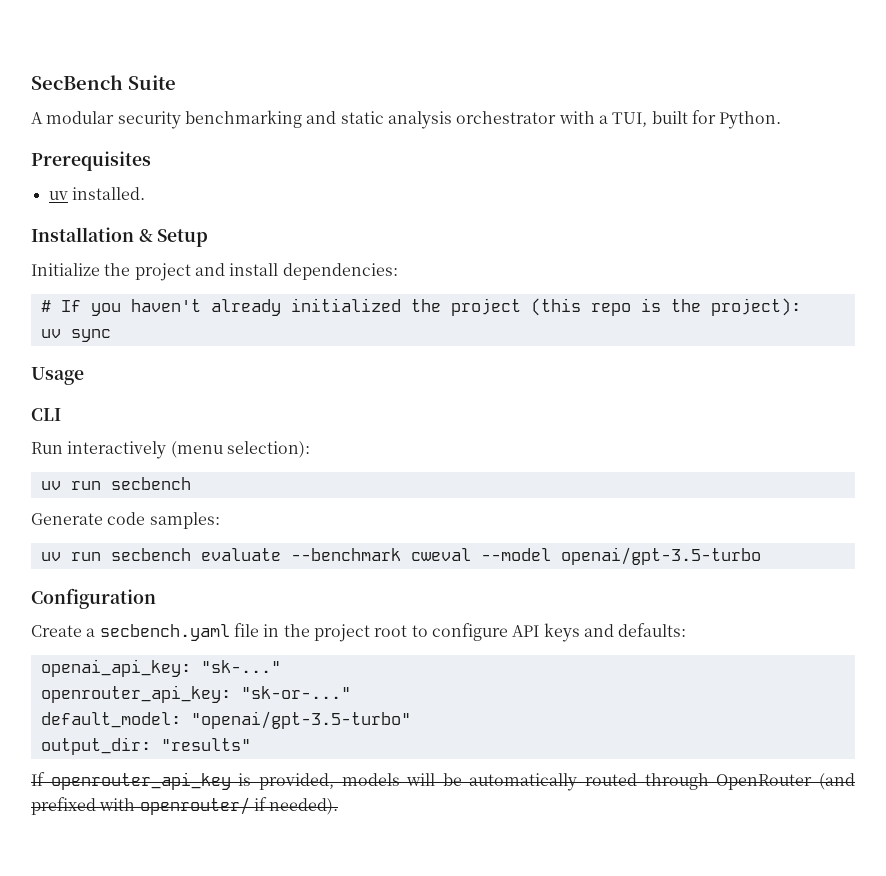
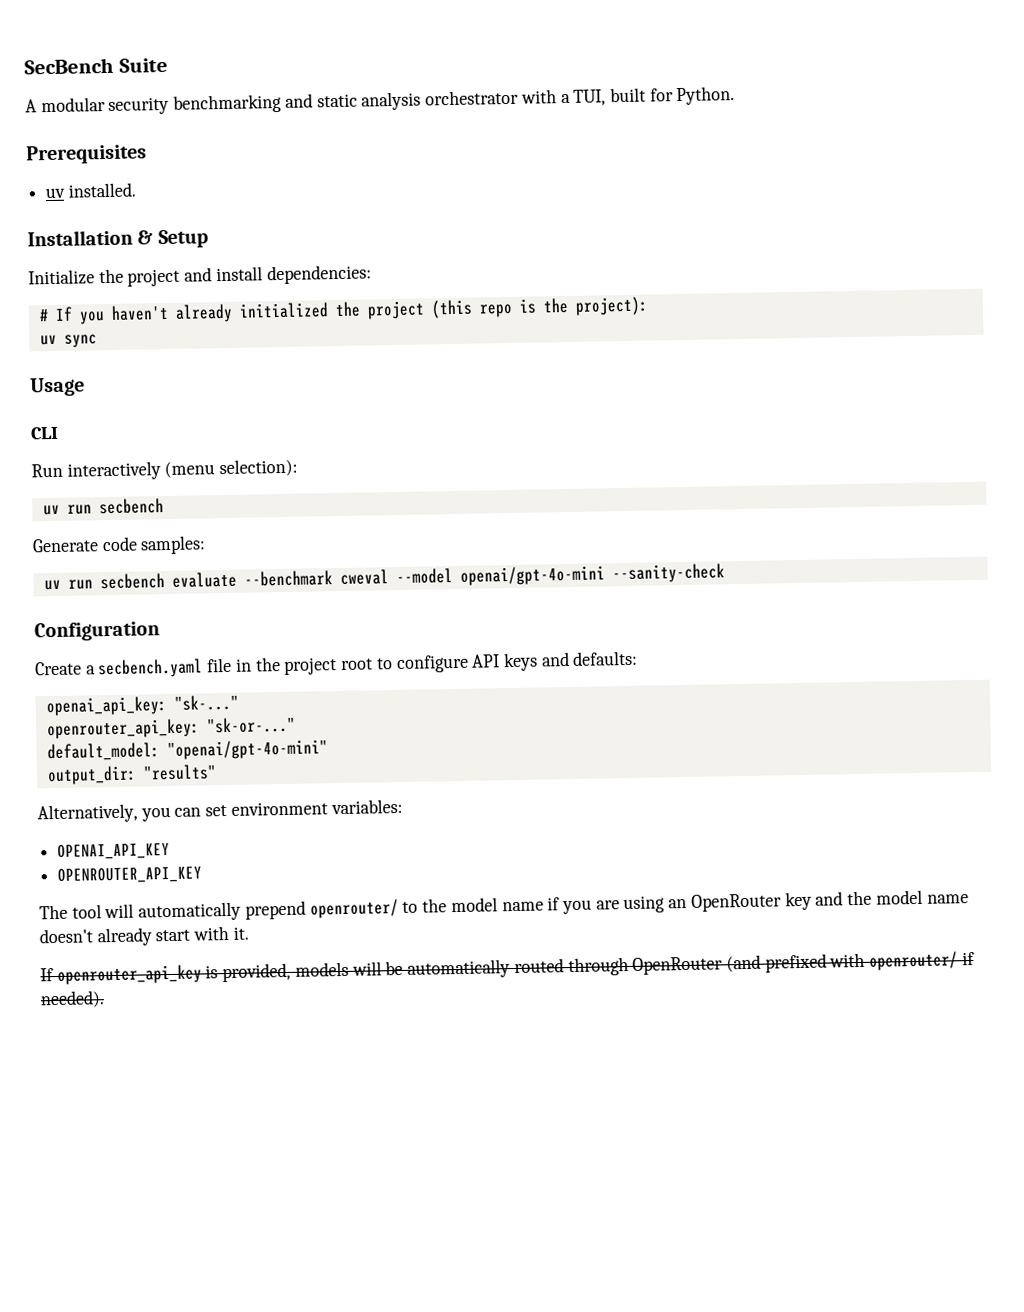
[560,547,761,565] openai/gpt-3.5-turbo -> [459,563,725,586] openai/gpt-4o-mini --sanity-check
[190,711,411,729] "openai/gpt-3.5-turbo" -> [166,739,328,761] "openai/gpt-4o-mini"
(251, 744) none -> [37,798,403,824] [57,842,171,860] [57,866,203,884] [39,889,969,922] [39,925,249,947] // Alternatively, you can set environment variables: // OPENAI_API_KEY // OPENROUTER_API_KEY // The tool will automatically prepend openrouter/ to the model name if you are using an OpenRouter key and the model name doesn't already start with it.

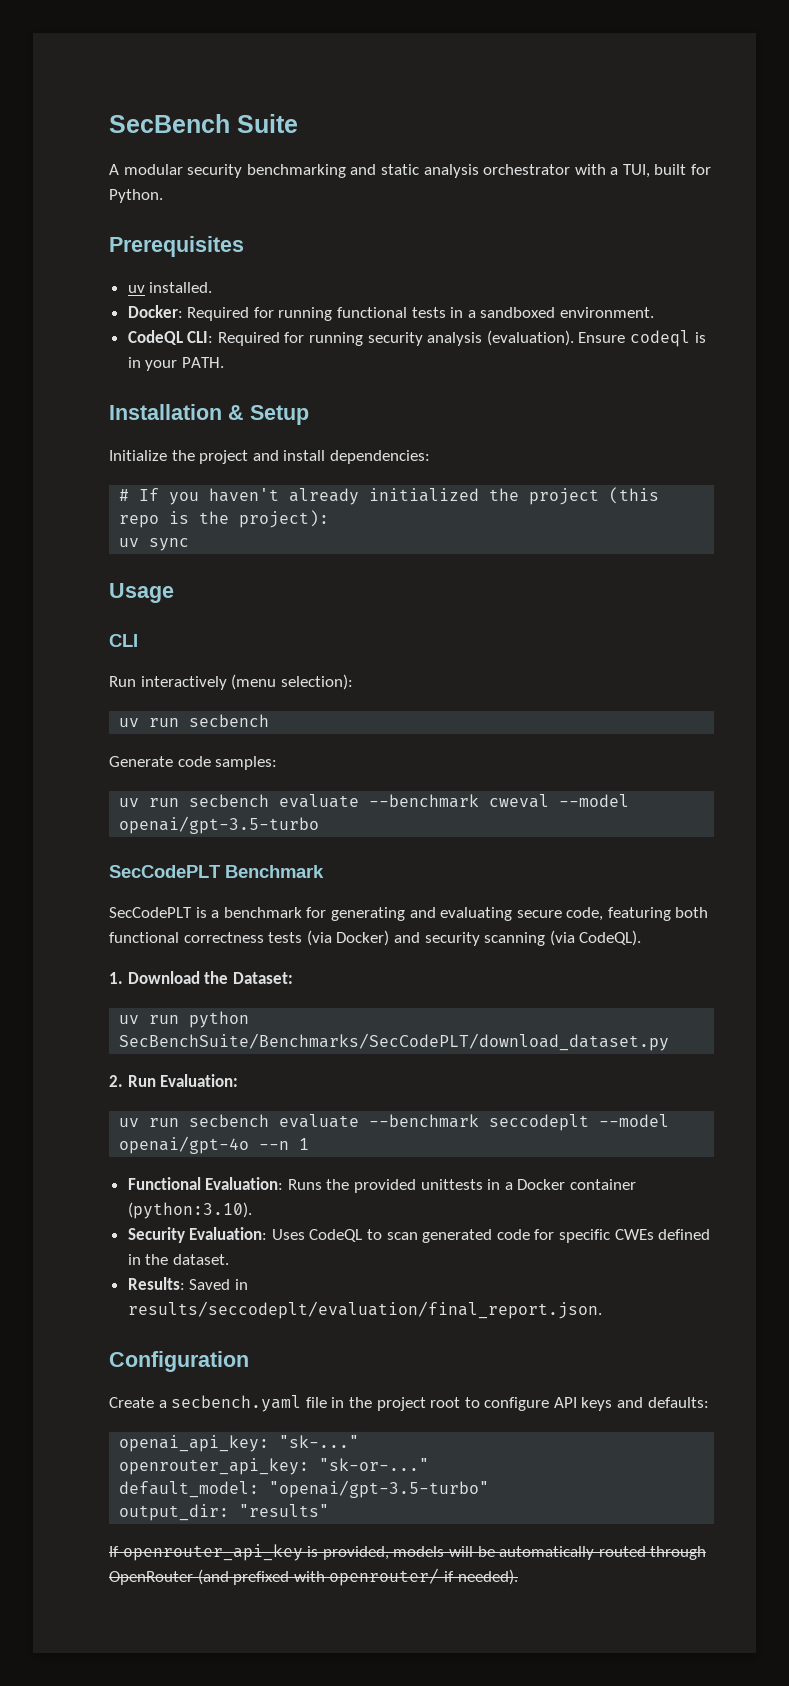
(136, 190) none -> [127,305,655,321] [127,330,706,347] [127,357,224,371] // Docker: Required for running functional tests in a sandboxed environment. // CodeQL CLI: Required for running security analysis (evaluation). Ensure codeql is in your PATH.
[459,563,725,586] openai/gpt-4o-mini --sanity-check -> [119,816,320,834] [109,865,324,878] [109,907,709,921] [109,930,642,946] [109,971,293,984] [119,1011,250,1028] [119,1033,670,1051] [109,1074,239,1087] [119,1114,670,1131] [119,1136,310,1154] [127,1177,637,1193] [127,1202,252,1219] [127,1227,711,1243] [127,1254,229,1265] [127,1277,248,1290] [127,1301,602,1319] openai/gpt-3.5-turbo // SecCodePLT Benchmark // SecCodePLT is a benchmark for generating and evaluating secure code, featuring both functional correctness tests (via Docker) and security scanning (via CodeQL). // 1. Download the Dataset: // uv run python SecBenchSuite/Benchmarks/SecCodePLT/download_dataset.py // 2. Run Evaluation: // uv run secbench evaluate --benchmark seccodeplt --model openai/gpt-4o --n 1 // Functional Evaluation: Runs the provided unittests in a Docker container (python:3.10). // Security Evaluation: Uses CodeQL to scan generated code for specific CWEs defined in the dataset. // Results: Saved in results/seccodeplt/evaluation/final_report.json.
[166,739,328,761] "openai/gpt-4o-mini" -> [269,1480,490,1498] "openai/gpt-3.5-turbo"
[37,798,403,824] [57,842,171,860] [57,866,203,884] [39,889,969,922] [39,925,249,947] // Alternatively, you can set environment variables: // OPENAI_API_KEY // OPENROUTER_API_KEY // The tool will automatically prepend openrouter/ to the model name if you are using an OpenRouter key and the model name doesn't already start with it. -> (330, 1510) none

